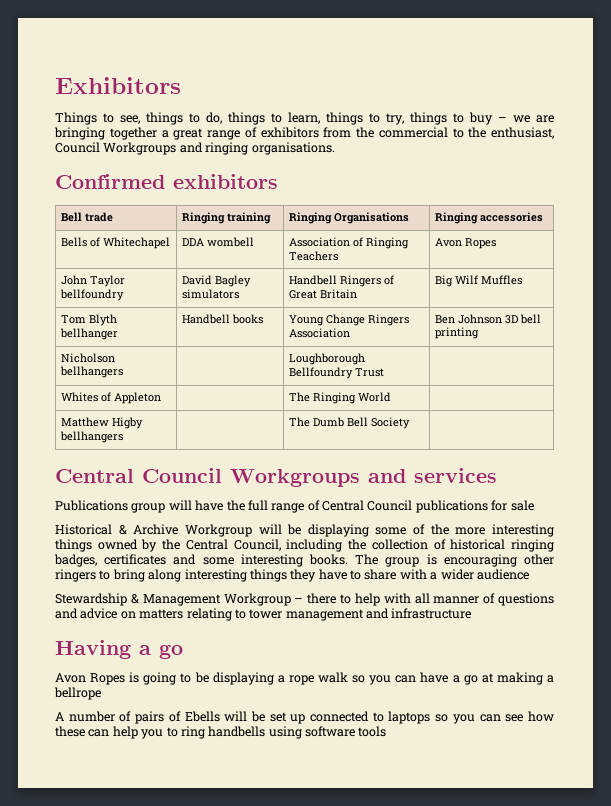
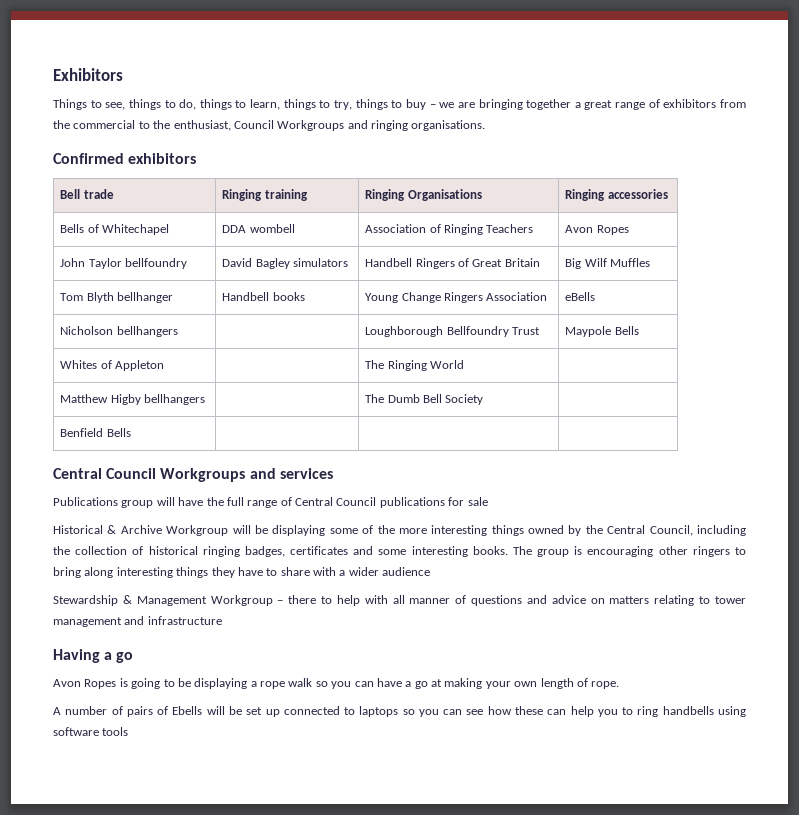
[434,314,541,324] [434,327,479,339] Ben Johnson 3D bell printing -> [565,292,596,301] eBells
(384, 372) none -> [565,326,639,337] Maypole Bells
(410, 423) none -> [60,428,131,437] // Benfield Bells | | |
[546,675,554,683] [54,687,101,700] a bellrope -> [485,678,620,689] your own length of rope.

